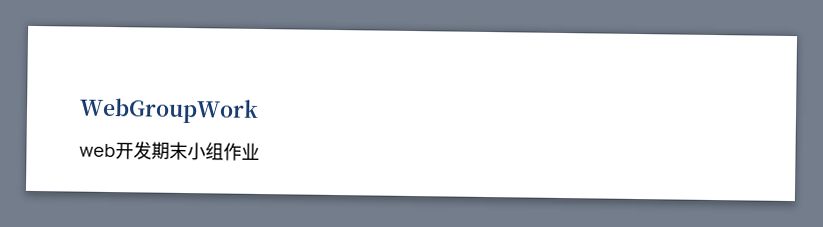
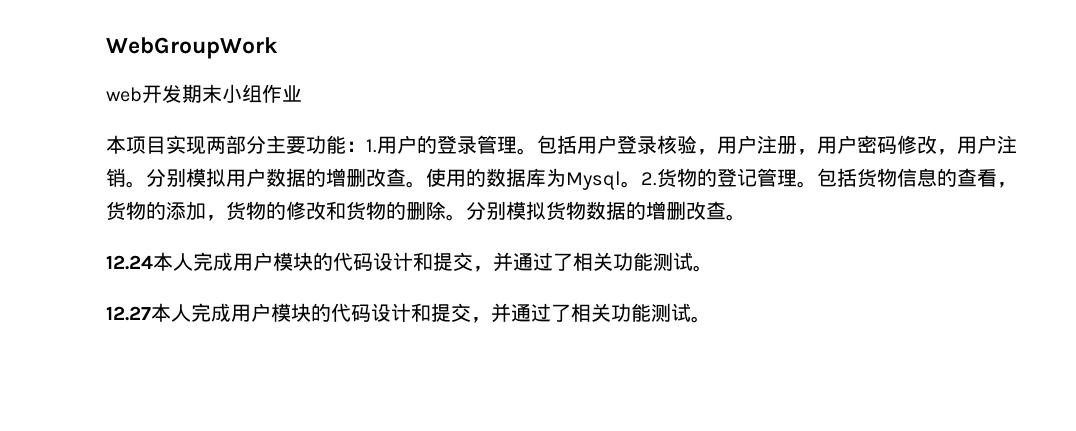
(260, 151) none -> [106,135,1017,155] [106,168,1017,190] [106,201,746,221] [106,252,713,272] [106,303,711,323] // 本项目实现两部分主要功能：1.用户的登录管理。包括用户登录核验，用户注册，用户密码修改，用户注销。分别模拟用户数据的增删改查。使用的数据库为Mysql。2.货物的登记管理。包括货物信息的查看，货物的添加，货物的修改和货物的删除。分别模拟货物数据的增删改查。 // 12.24本人完成用户模块的代码设计和提交，并通过了相关功能测试。 // 12.27本人完成用户模块的代码设计和提交，并通过了相关功能测试。

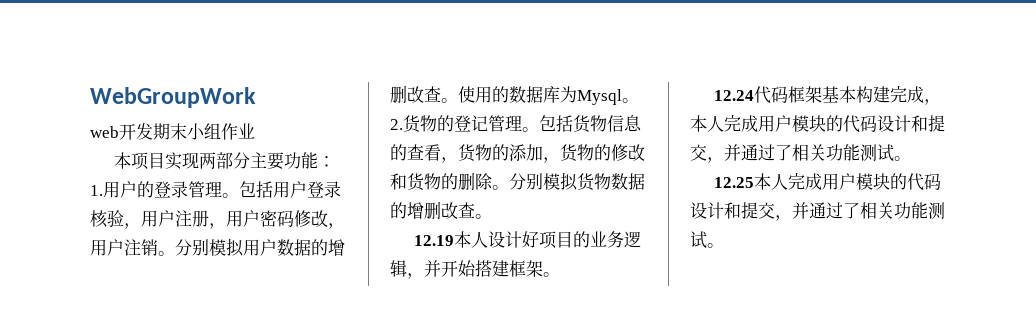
[106,255,153,270] 12.24 -> [413,231,641,249] [390,260,560,279] [713,86,941,105] 12.19本人设计好项目的业务逻辑，并开始搭建框架。 // 12.24代码框架基本构建完成，
[106,306,151,321] 12.27 -> [713,177,754,188] 12.25

